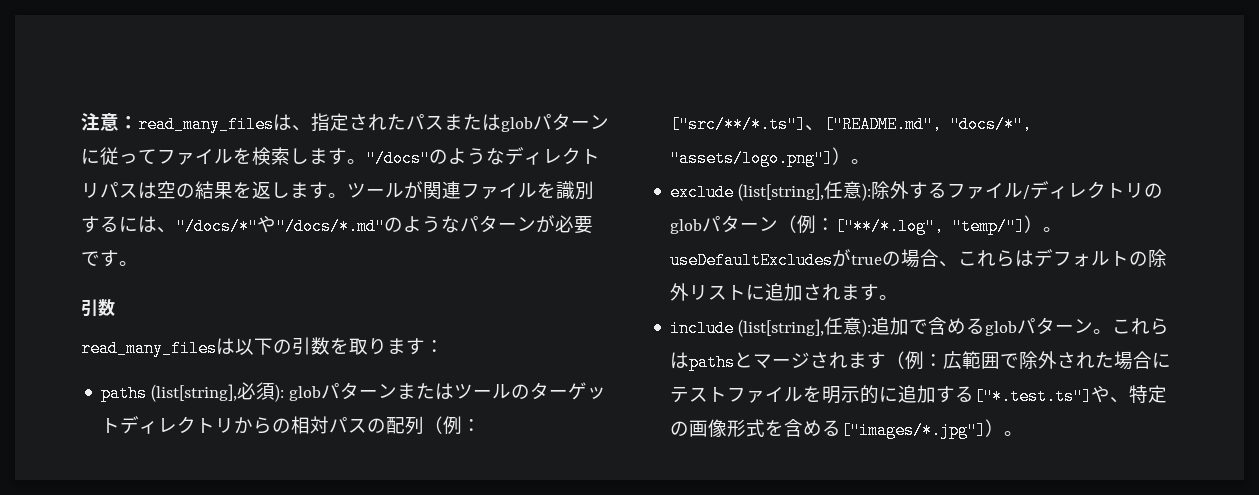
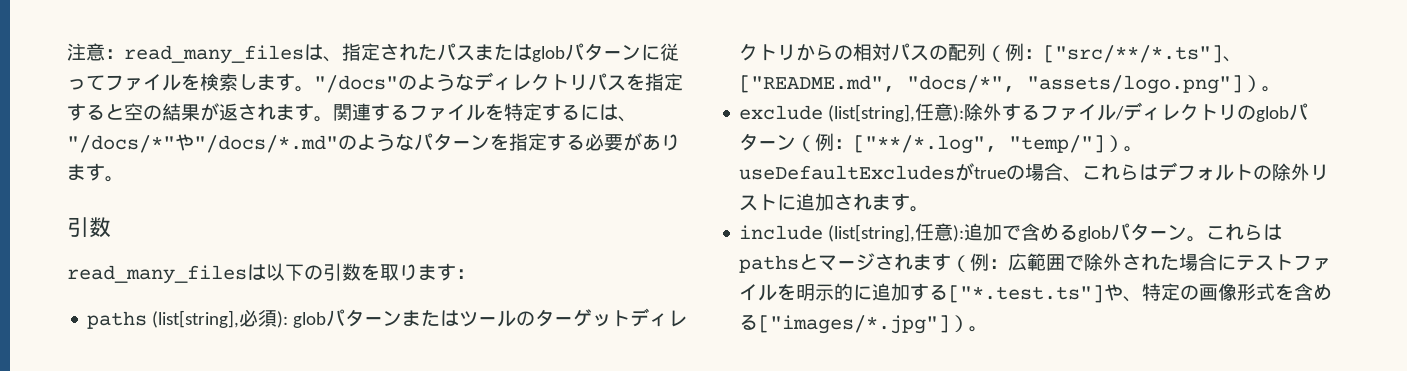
[138,181,594,200] は空の結果を返します。ツールが関連ファイルを識別 -> [626,73,683,91] [67,103,542,122] を指定すると空の結果が返されます。関連するファイルを特定
[536,215,593,234] [81,251,100,266] が必要で -> [490,133,680,151] [67,164,86,181] を指定する必要がありま

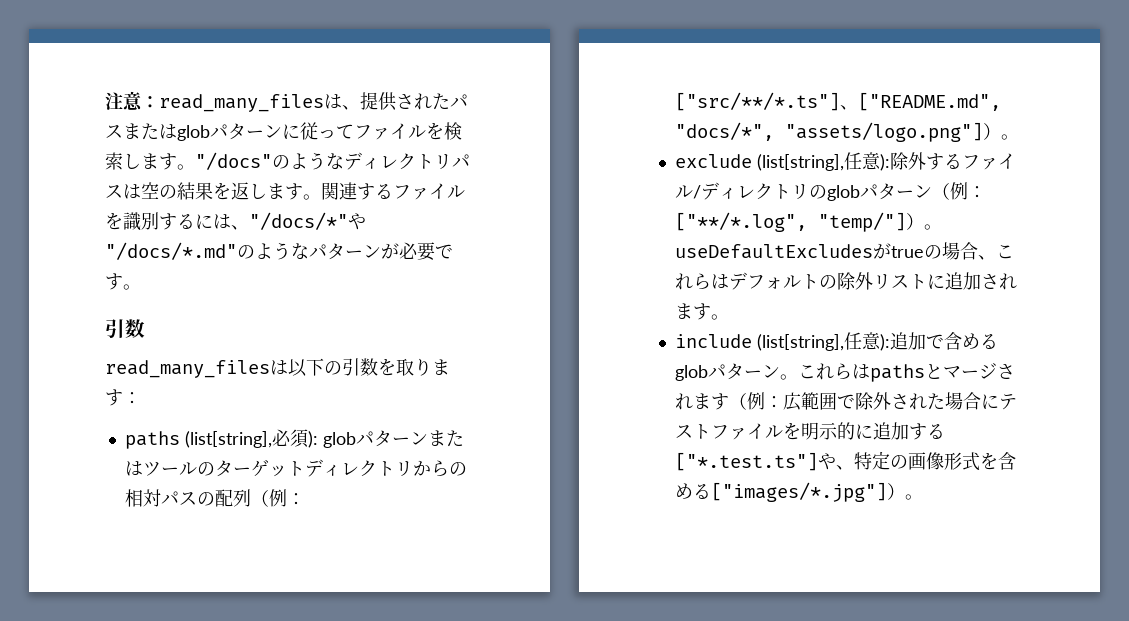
[342,43,380,61] 指定 -> [360,92,397,111] 提供
[626,73,683,91] [67,103,276,121] を指定すると空の結果が返され -> [123,182,267,200] は空の結果を返し
[504,103,542,121] 特定 -> [123,212,159,231] 識別
[490,133,680,151] [67,164,86,181] を指定する必要がありま -> [381,242,453,261] が必要で

